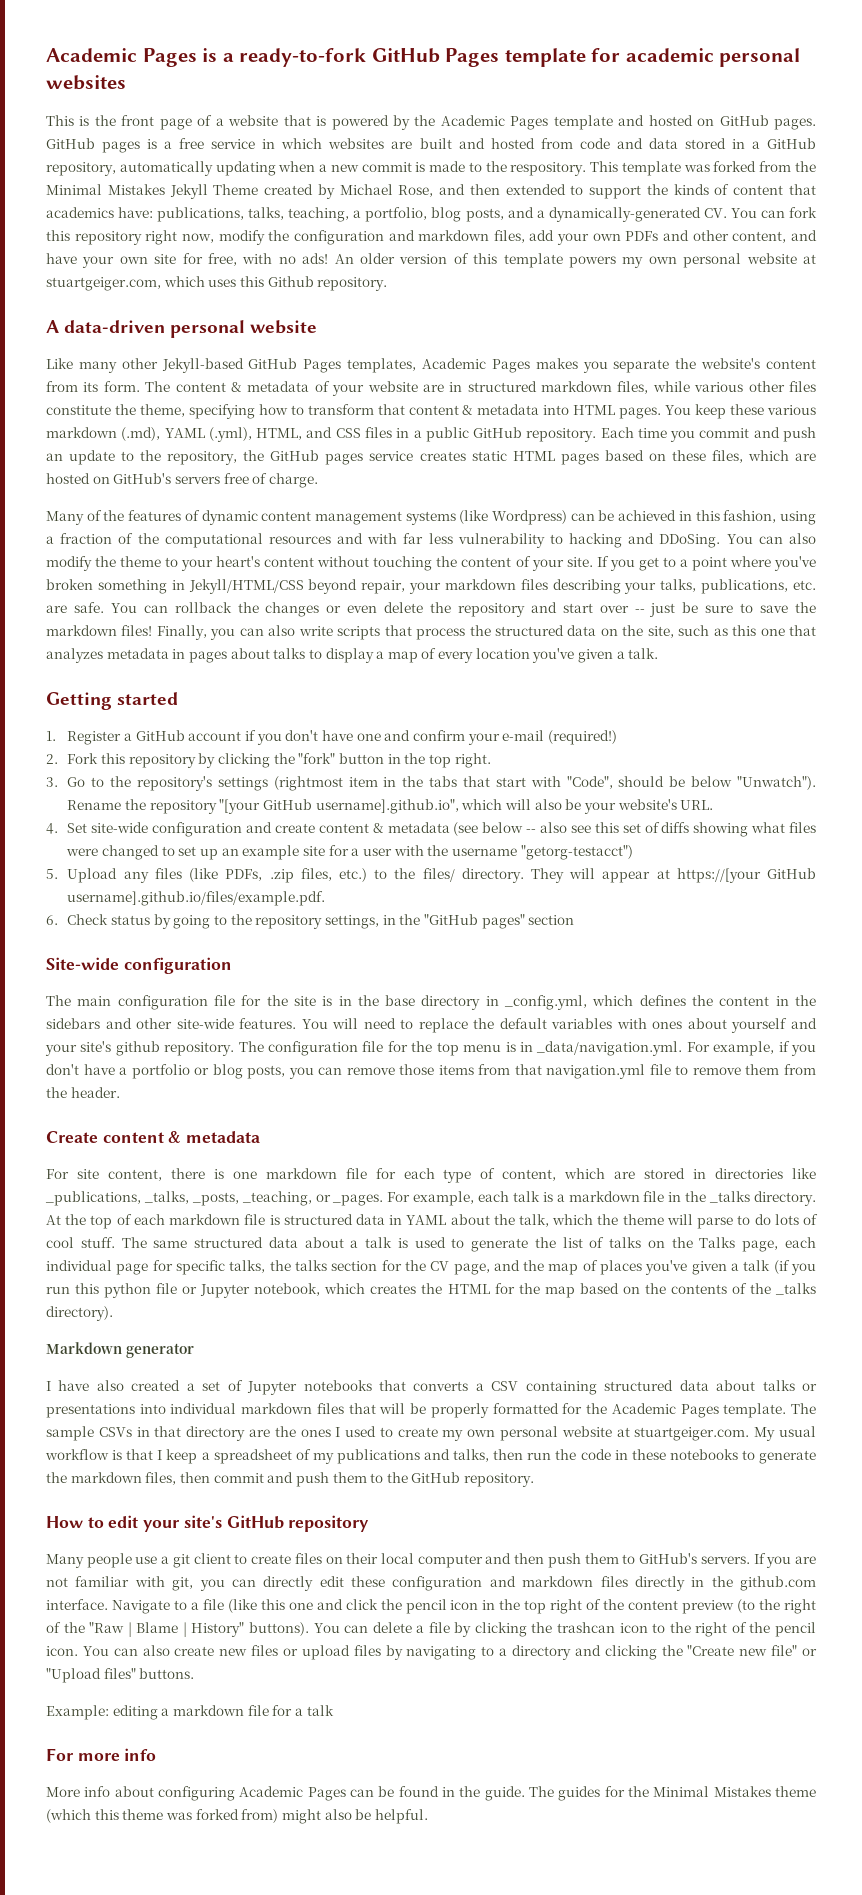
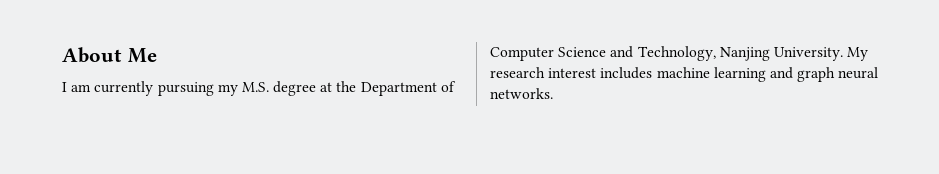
[46,48,801,67] [46,75,126,90] [46,115,817,130] [46,138,816,153] [46,161,816,176] [46,184,816,199] [46,207,818,222] [46,230,817,245] [46,253,816,268] [46,276,388,291] [46,320,318,338] [46,358,816,373] [46,381,817,396] [46,404,817,419] [46,427,817,442] [46,450,816,465] [46,473,318,488] [46,510,817,525] [46,533,816,548] [46,556,816,571] [46,579,816,594] [46,602,817,617] [46,625,817,640] [46,648,659,663] [46,692,179,710] [46,730,617,745] [46,753,491,768] [46,776,816,791] [67,799,714,814] [46,822,816,837] [66,845,633,860] [46,868,817,883] [67,891,326,906] [46,914,575,929] [46,957,232,974] [46,995,816,1010] [46,1018,817,1033] [45,1041,816,1056] [46,1064,816,1079] [46,1087,120,1098] [46,1131,261,1143] [46,1168,817,1183] [45,1191,816,1206] [46,1214,819,1229] [46,1237,817,1252] [46,1260,817,1275] [46,1283,816,1298] [46,1306,113,1321] [46,1342,194,1358] [46,1380,818,1395] [46,1403,817,1418] [46,1426,816,1441] [45,1449,817,1464] [46,1472,535,1487] [46,1515,370,1532] [46,1553,817,1568] [46,1576,816,1591] [46,1599,816,1614] [46,1622,817,1637] [46,1645,818,1660] [46,1668,195,1683] [46,1705,334,1720] [46,1748,157,1761] [46,1786,817,1801] [46,1809,428,1824] Academic Pages is a ready-to-fork GitHub Pages template for academic personal websites // This is the front page of a website that is powered by the Academic Pages template and hosted on GitHub pages. GitHub pages is a free service in which websites are built and hosted from code and data stored in a GitHub repository, automatically updating when a new commit is made to the respository. This template was forked from the Minimal Mistakes Jekyll Theme created by Michael Rose, and then extended to support the kinds of content that academics have: publications, talks, teaching, a portfolio, blog posts, and a dynamically-generated CV. You can fork this repository right now, modify the configuration and markdown files, add your own PDFs and other content, and have your own site for free, with no ads! An older version of this template powers my own personal website at stuartgeiger.com, which uses this Github repository. // A data-driven personal website // Like many other Jekyll-based GitHub Pages templates, Academic Pages makes you separate the website's content from its form. The content & metadata of your website are in structured markdown files, while various other files constitute the theme, specifying how to transform that content & metadata into HTML pages. You keep these various markdown (.md), YAML (.yml), HTML, and CSS files in a public GitHub repository. Each time you commit and push an update to the repository, the GitHub pages service creates static HTML pages based on these files, which are hosted on GitHub's servers free of charge. // Many of the features of dynamic content management systems (like Wordpress) can be achieved in this fashion, using a fraction of the computational resources and with far less vulnerability to hacking and DDoSing. You can also modify the theme to your heart's content without touching the content of your site. If you get to a point where you've broken something in Jekyll/HTML/CSS beyond repair, your markdown files describing your talks, publications, etc. are safe. You can rollback the changes or even delete the repository and start over -- just be sure to save the markdown files! Finally, you can also write scripts that process the structured data on the site, such as this one that analyzes metadata in pages about talks to display a map of every location you've given a talk. // Getting started // 1. Register a GitHub account if you don't have one and confirm your e-mail (required!) // 2. Fork this repository by clicking the "fork" button in the top right. // 3. Go to the repository's settings (rightmost item in the tabs that start with "Code", should be below "Unwatch"). Rename the repository "[your GitHub username].github.io", which will also be your website's URL. // 4. Set site-wide configuration and create content & metadata (see below -- also see this set of diffs showing what files were changed to set up an example site for a user with the username "getorg-testacct") // 5. Upload any files (like PDFs, .zip files, etc.) to the files/ directory. They will appear at https://[your GitHub username].github.io/files/example.pdf. // 6. Check status by going to the repository settings, in the "GitHub pages" section // Site-wide configuration // The main configuration file for the site is in the base directory in _config.yml, which defines the content in the sidebars and other site-wide features. You will need to replace the default variables with ones about yourself and your site's github repository. The configuration file for the top menu is in _data/navigation.yml. For example, if you don't have a portfolio or blog posts, you can remove those items from that navigation.yml file to remove them from the header. // Create content & metadata // For site content, there is one markdown file for each type of content, which are stored in directories like _publications, _talks, _posts, _teaching, or _pages. For example, each talk is a markdown file in the _talks directory. At the top of each markdown file is structured data in YAML about the talk, which the theme will parse to do lots of cool stuff. The same structured data about a talk is used to generate the list of talks on the Talks page, each individual page for specific talks, the talks section for the CV page, and the map of places you've given a talk (if you run this python file or Jupyter notebook, which creates the HTML for the map based on the contents of the _talks directory). // Markdown generator // I have also created a set of Jupyter notebooks that converts a CSV containing structured data about talks or presentations into individual markdown files that will be properly formatted for the Academic Pages template. The sample CSVs in that directory are the ones I used to create my own personal website at stuartgeiger.com. My usual workflow is that I keep a spreadsheet of my publications and talks, then run the code in these notebooks to generate the markdown files, then commit and push them to the GitHub repository. // How to edit your site's GitHub repository // Many people use a git client to create files on their local computer and then push them to GitHub's servers. If you are not familiar with git, you can directly edit these configuration and markdown files directly in the github.com interface. Navigate to a file (like this one and click the pencil icon in the top right of the content preview (to the right of the "Raw | Blame | History" buttons). You can delete a file by clicking the trashcan icon to the right of the pencil icon. You can also create new files or upload files by navigating to a directory and clicking the "Create new file" or "Upload files" buttons. // Example: editing a markdown file for a talk // For more info // More info about configuring Academic Pages can be found in the guide. The guides for the Minimal Mistakes theme (which this theme was forked from) might also be helpful. -> [62,47,157,63] [62,81,456,96] [490,46,869,61] [490,67,879,82] [490,88,553,99] About Me // I am currently pursuing my M.S. degree at the Department of Computer Science and Technology, Nanjing University. My research interest includes machine learning and graph neural networks.

